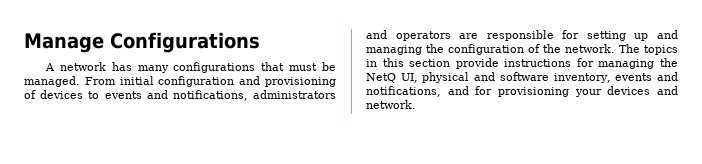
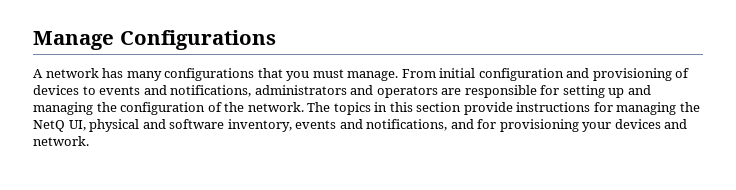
[289,62,336,71] [24,76,80,87] must be managed. -> [286,69,399,81] you must manage.

